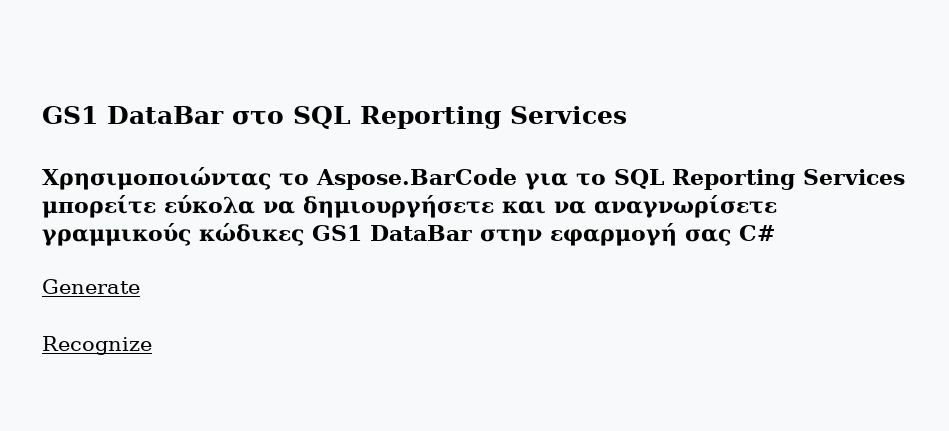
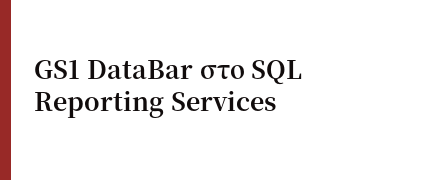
[42,167,905,190] [42,195,777,218] [42,223,775,246] [42,279,140,294] [42,336,152,355] // Χρησιμοποιώντας το Aspose.BarCode για το SQL Reporting Services μπορείτε εύκολα να δημιουργήσετε και να αναγνωρίσετε γραμμικούς κώδικες GS1 DataBar στην εφαρμογή σας C# // Generate // Recognize -> (276, 101) none

